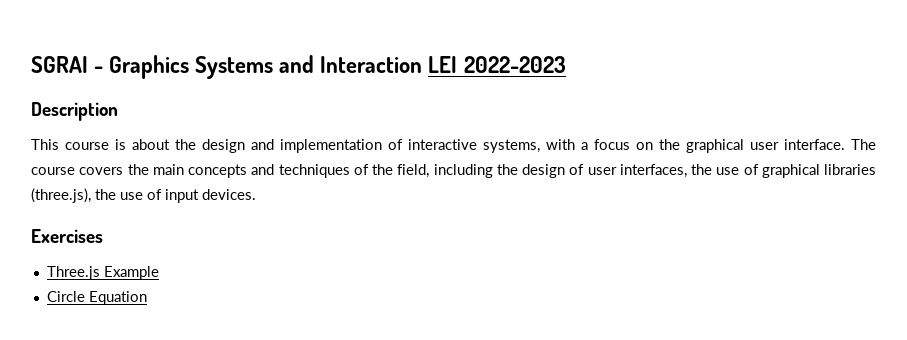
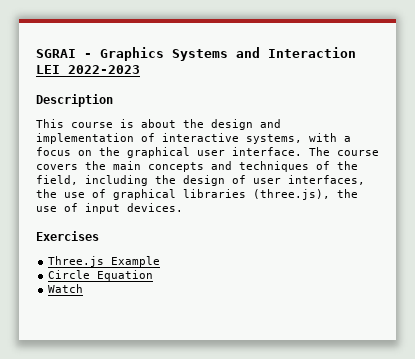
(147, 298) none -> [48,284,84,293] // Watch

